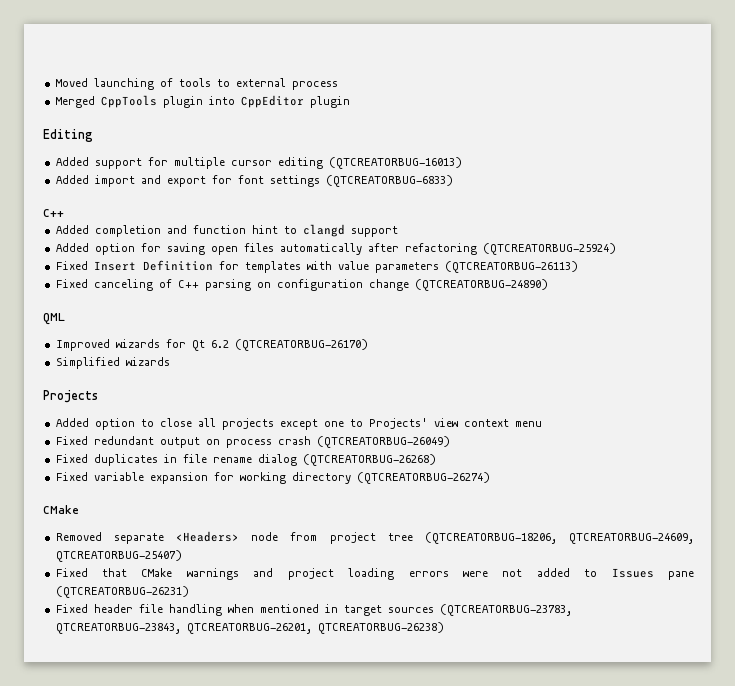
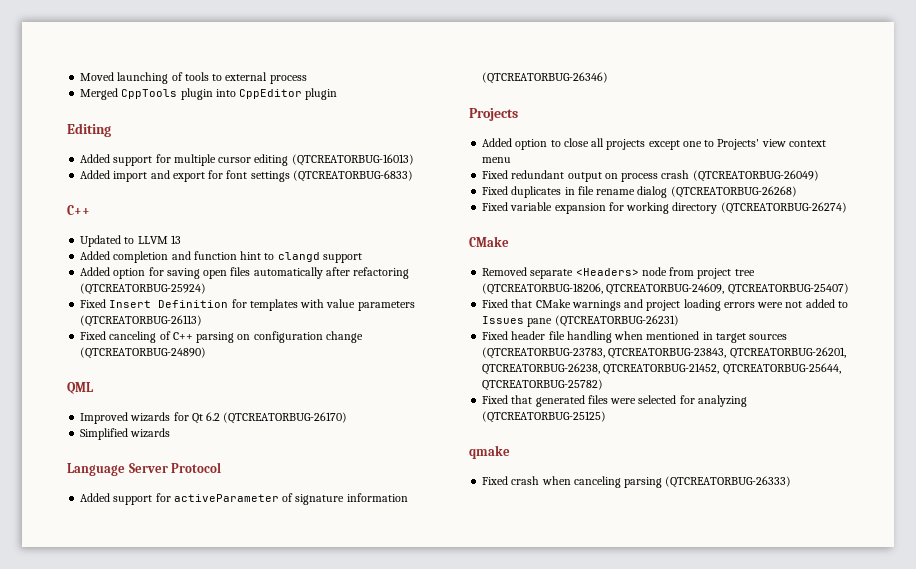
(64, 213) none -> [80,235,181,247] // Updated to LLVM 13
(170, 361) none -> [67,462,222,476] [80,493,408,505] [482,72,609,84] // Language Server Protocol // Added support for activeParameter of signature information (QTCREATORBUG-26346)
[317,622,444,634] QTCREATORBUG-26238) -> [482,363,841,375] [482,379,604,391] [482,395,747,407] [482,411,607,423] [469,445,510,459] [482,476,792,488] QTCREATORBUG-26238, QTCREATORBUG-21452, QTCREATORBUG-25644, QTCREATORBUG-25782) // Fixed that generated files were selected for analyzing (QTCREATORBUG-25125) // qmake // Fixed crash when canceling parsing (QTCREATORBUG-26333)

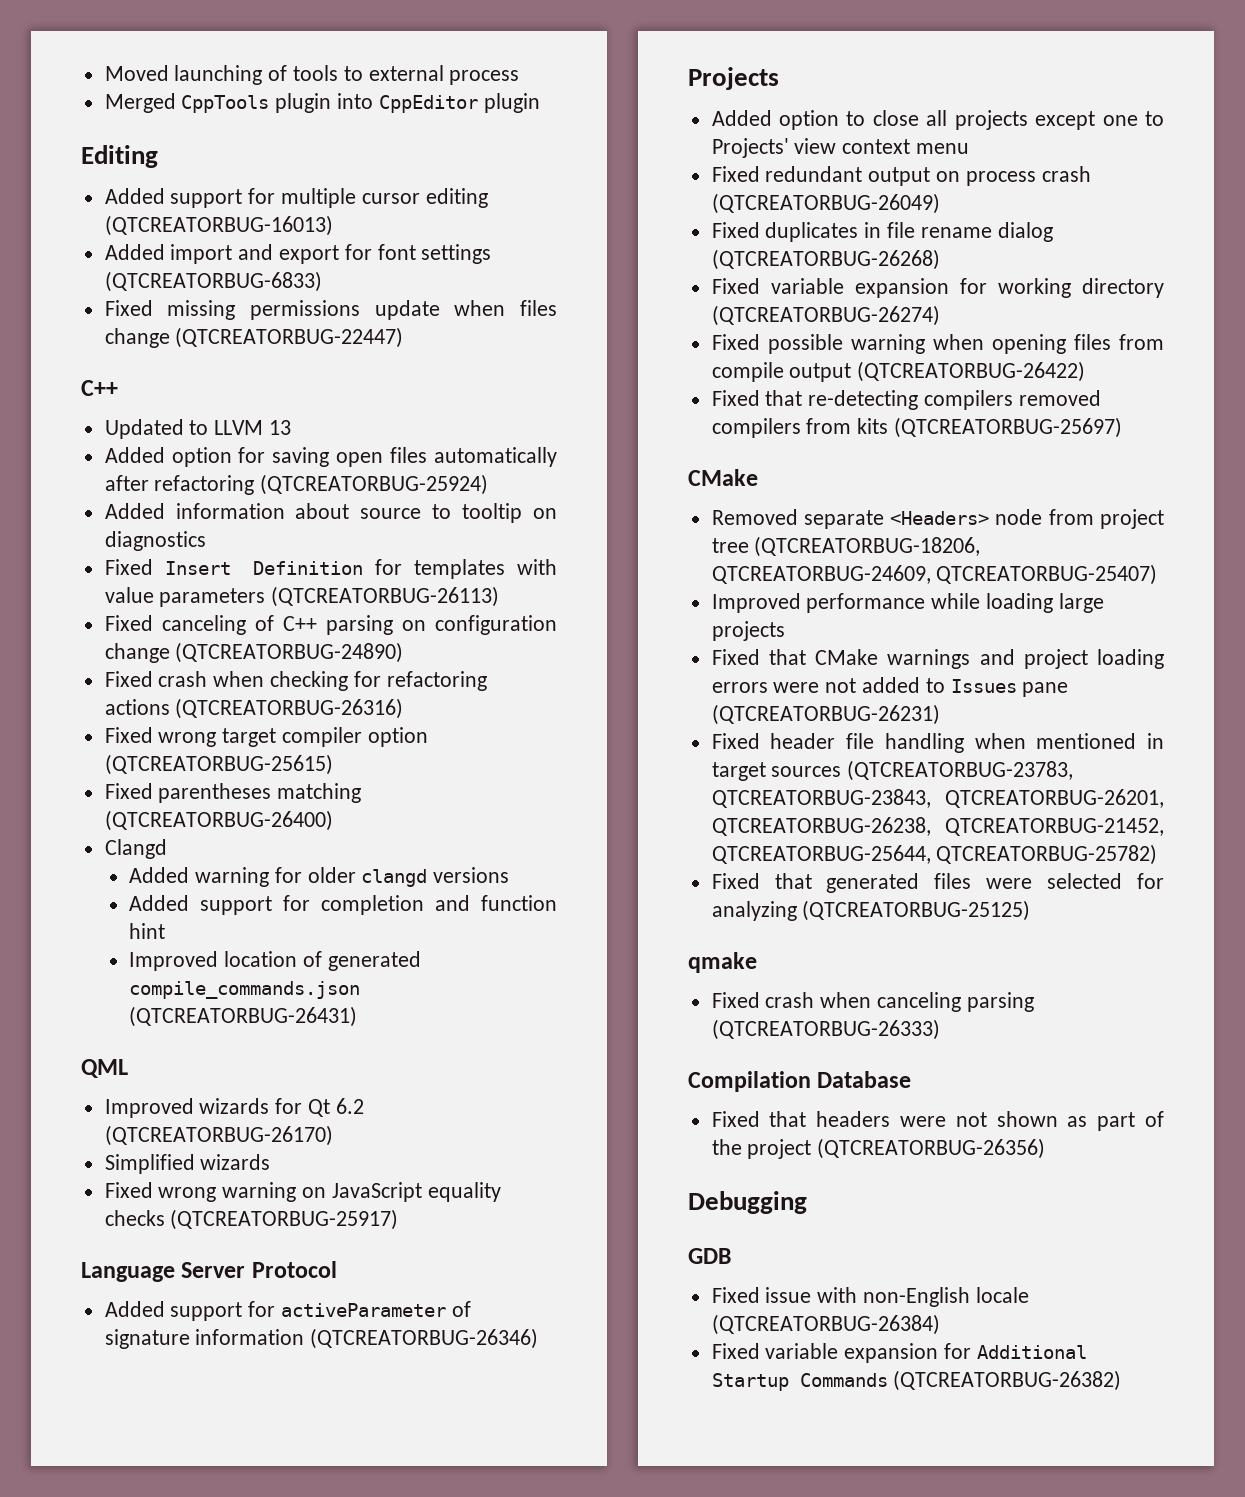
(413, 176) none -> [104,300,557,320] [104,327,404,348] // Fixed missing permissions update when files change (QTCREATORBUG-22447)
[80,251,362,263] // Added completion and function hint to clangd support -> (292, 427) none
(207, 289) none -> [104,503,557,523] [104,531,206,551] // Added information about source to tooltip on diagnostics
(207, 353) none -> [104,671,487,691] [104,698,404,719] [104,727,428,747] [104,754,333,775] [104,783,362,803] [104,810,333,831] [104,839,167,859] [129,867,510,887] [129,895,557,915] [129,923,166,939] [129,951,421,971] [129,981,361,999] [129,1006,358,1027] // Fixed crash when checking for refactoring actions (QTCREATORBUG-26316) // Fixed wrong target compiler option (QTCREATORBUG-25615) // Fixed parentheses matching (QTCREATORBUG-26400) // Clangd // Added warning for older clangd versions // Added support for completion and function hint // Improved location of generated compile_commands.json (QTCREATORBUG-26431)
(171, 433) none -> [104,1182,501,1202] [104,1209,399,1230] // Fixed wrong warning on JavaScript equality checks (QTCREATORBUG-25917)
(847, 208) none -> [711,334,1164,354] [711,361,1086,382] [711,390,1101,410] [711,417,1123,438] // Fixed possible warning when opening files from compile output (QTCREATORBUG-26422) // Fixed that re-detecting compilers removed compilers from kits (QTCREATORBUG-25697)
(849, 289) none -> [711,593,1104,613] [711,621,785,641] // Improved performance while loading large projects
(792, 482) none -> [688,1071,912,1092] [711,1111,1164,1131] [711,1138,1046,1159] [688,1191,807,1214] [688,1248,731,1264] [711,1287,1029,1307] [711,1314,940,1335] [711,1343,1087,1363] [711,1370,1122,1391] // Compilation Database // Fixed that headers were not shown as part of the project (QTCREATORBUG-26356) // Debugging // GDB // Fixed issue with non-English locale (QTCREATORBUG-26384) // Fixed variable expansion for Additional Startup Commands (QTCREATORBUG-26382)

